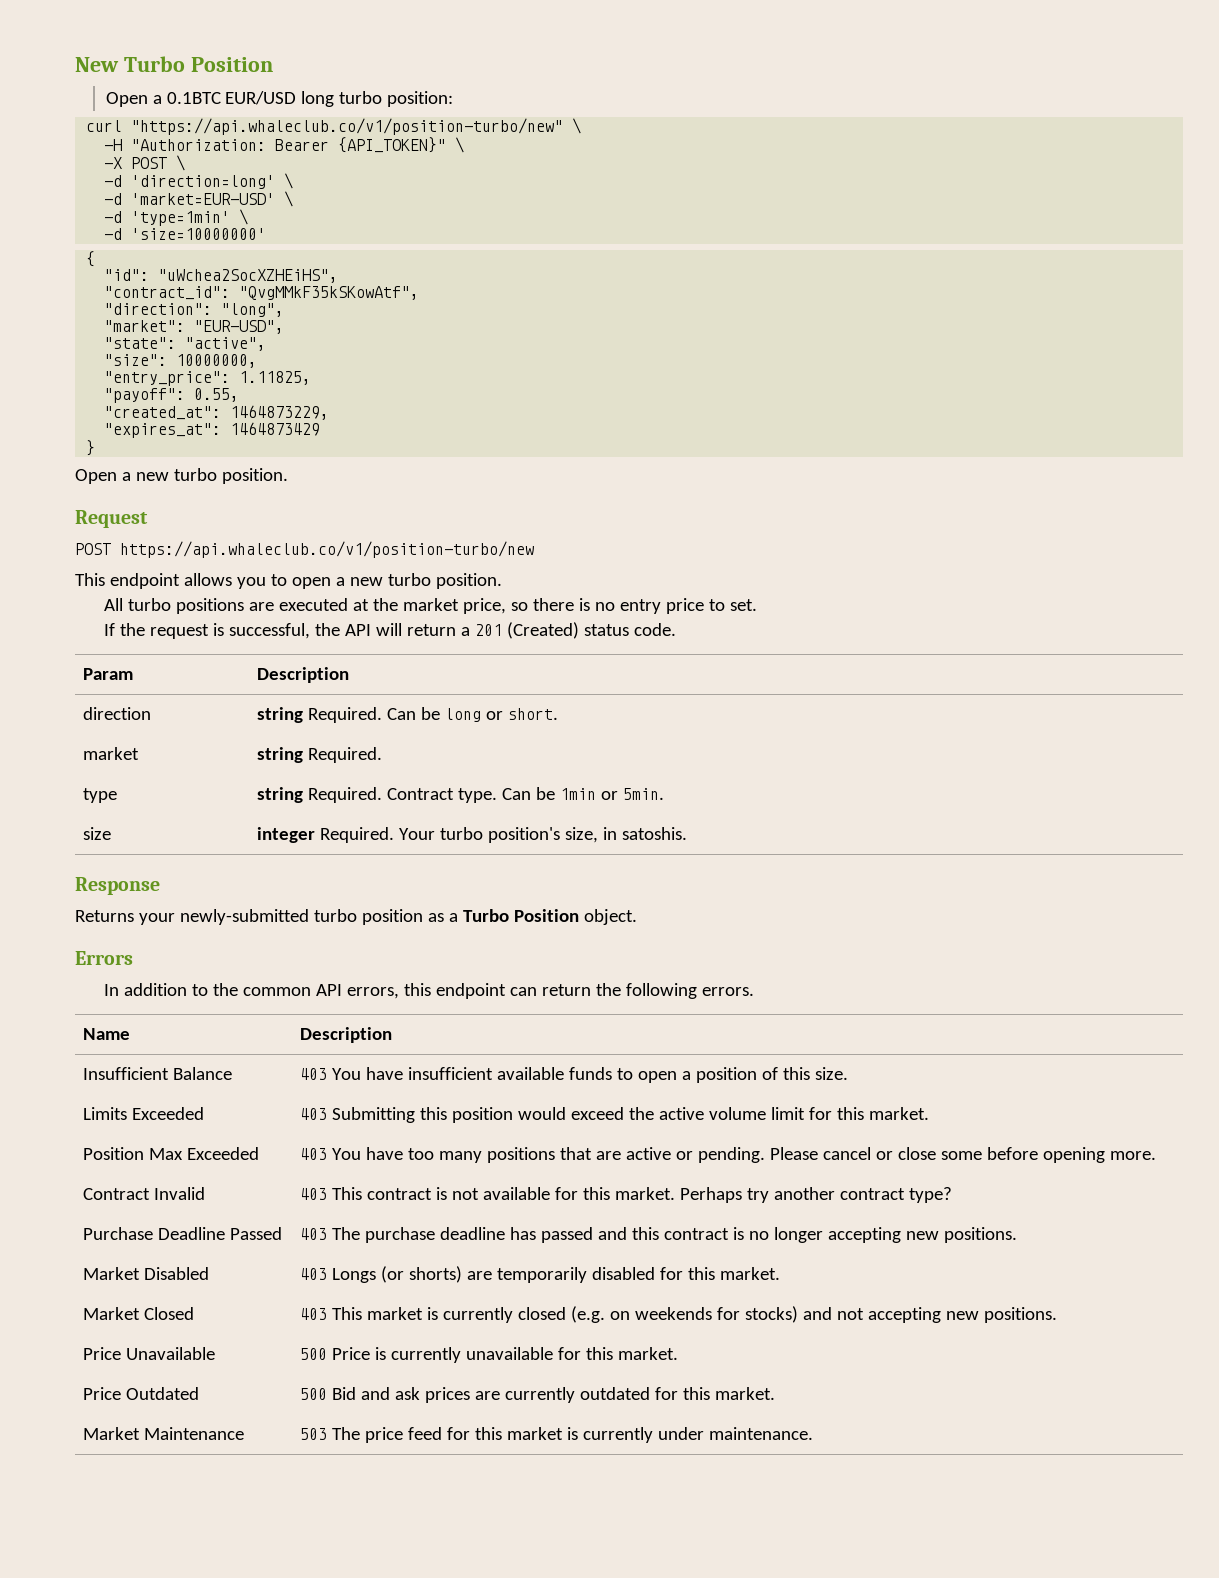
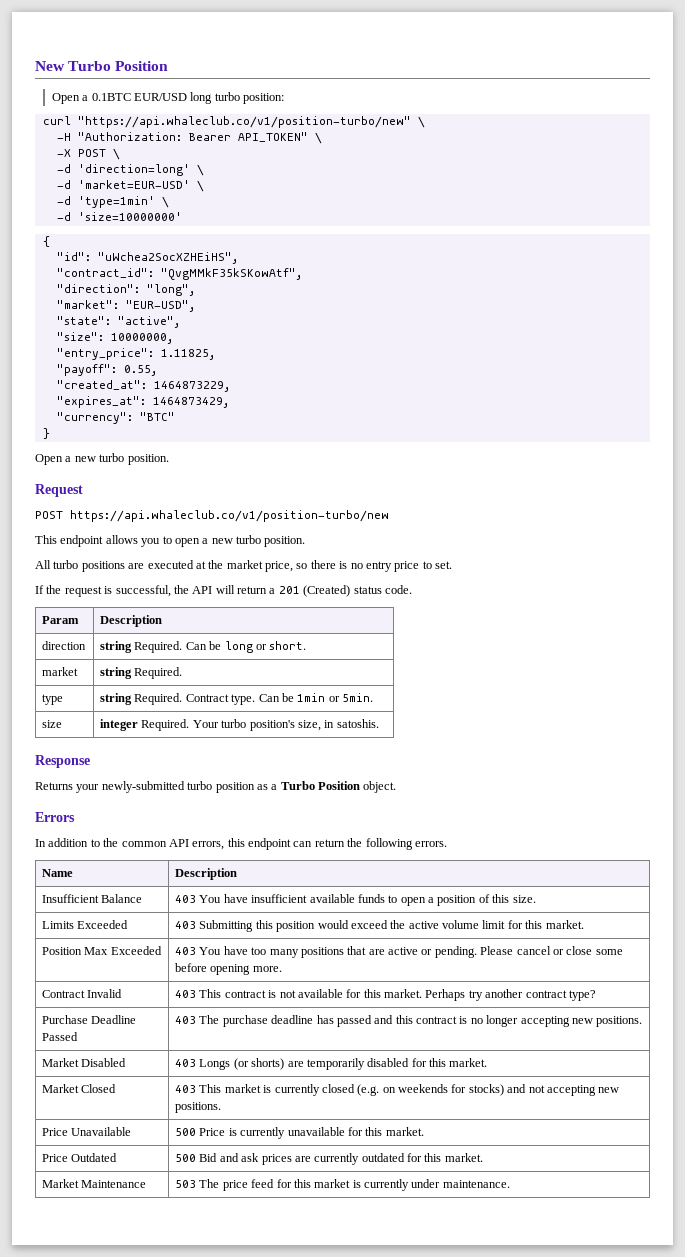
[338,137,447,153] {API_TOKEN}" -> [237,132,308,142] API_TOKEN"
[230,422,321,436] 1464873429 -> [152,397,229,408] [56,412,175,424] 1464873429, // "currency": "BTC"

